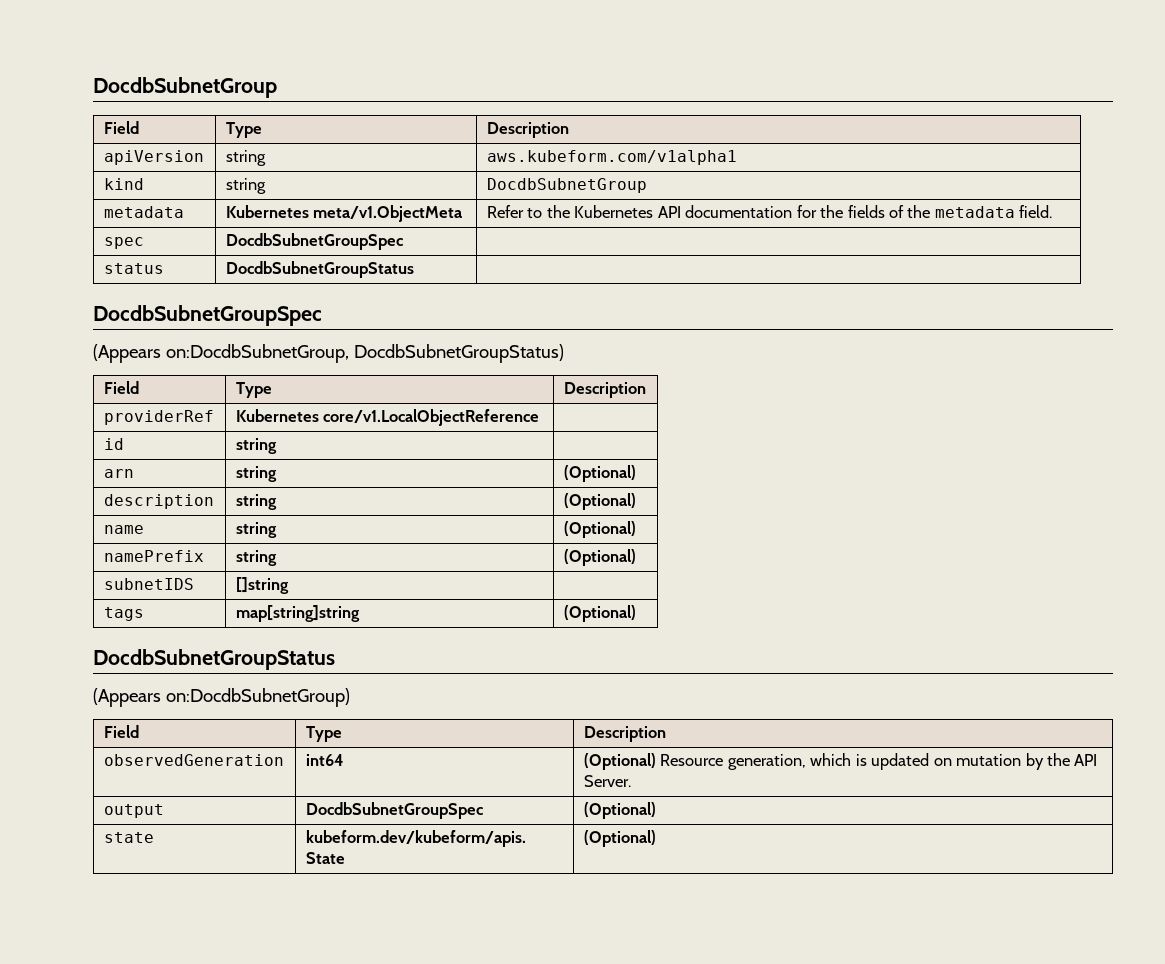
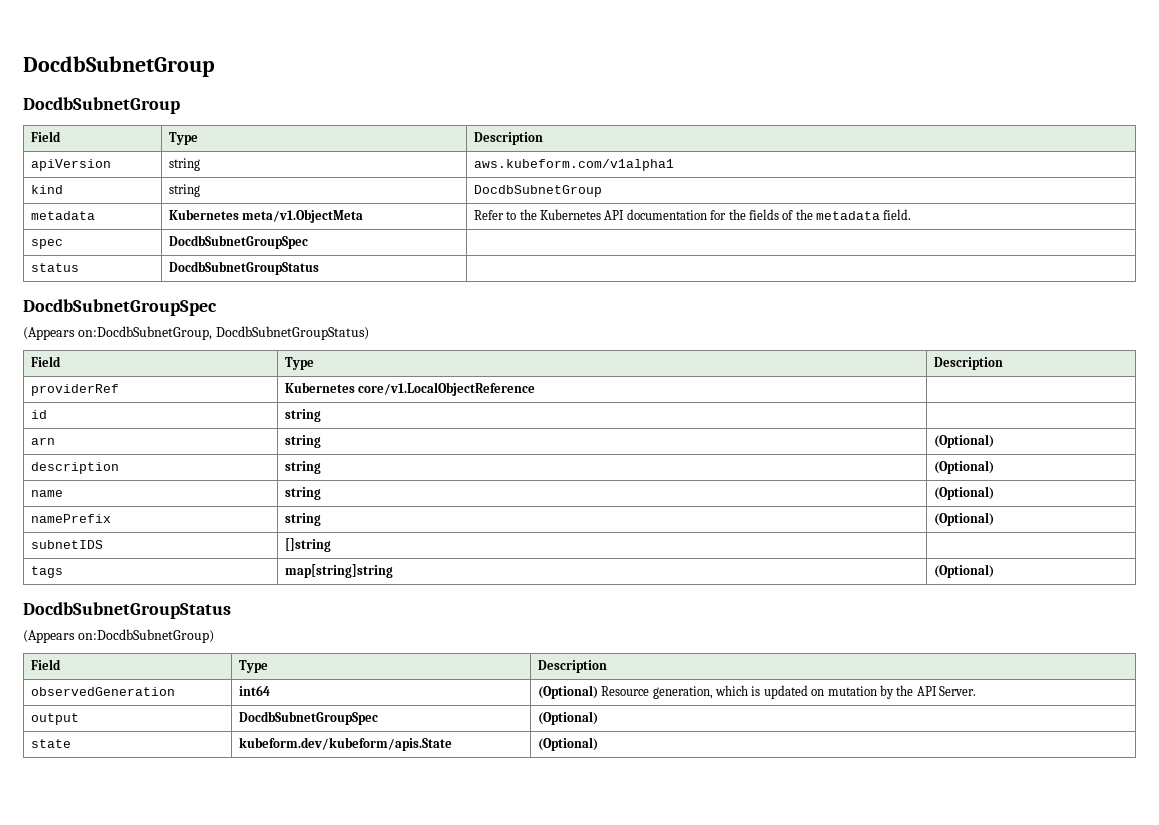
[93,77,277,98] DocdbSubnetGroup -> [23,56,215,77] [23,97,180,114] DocdbSubnetGroup // DocdbSubnetGroup

